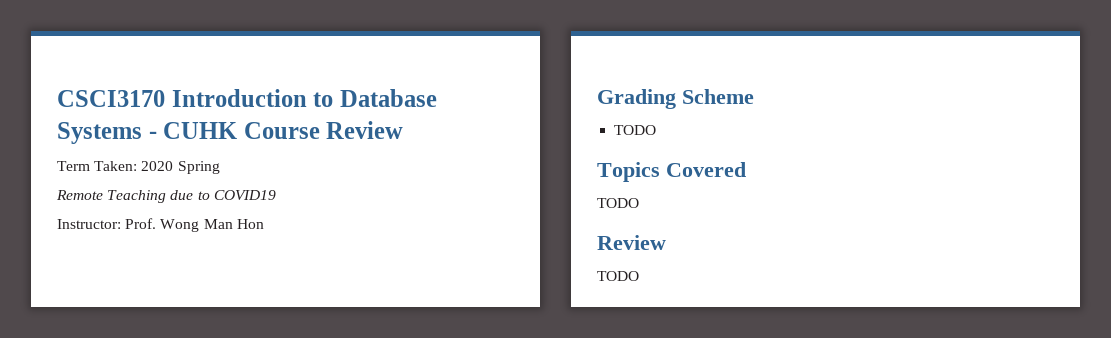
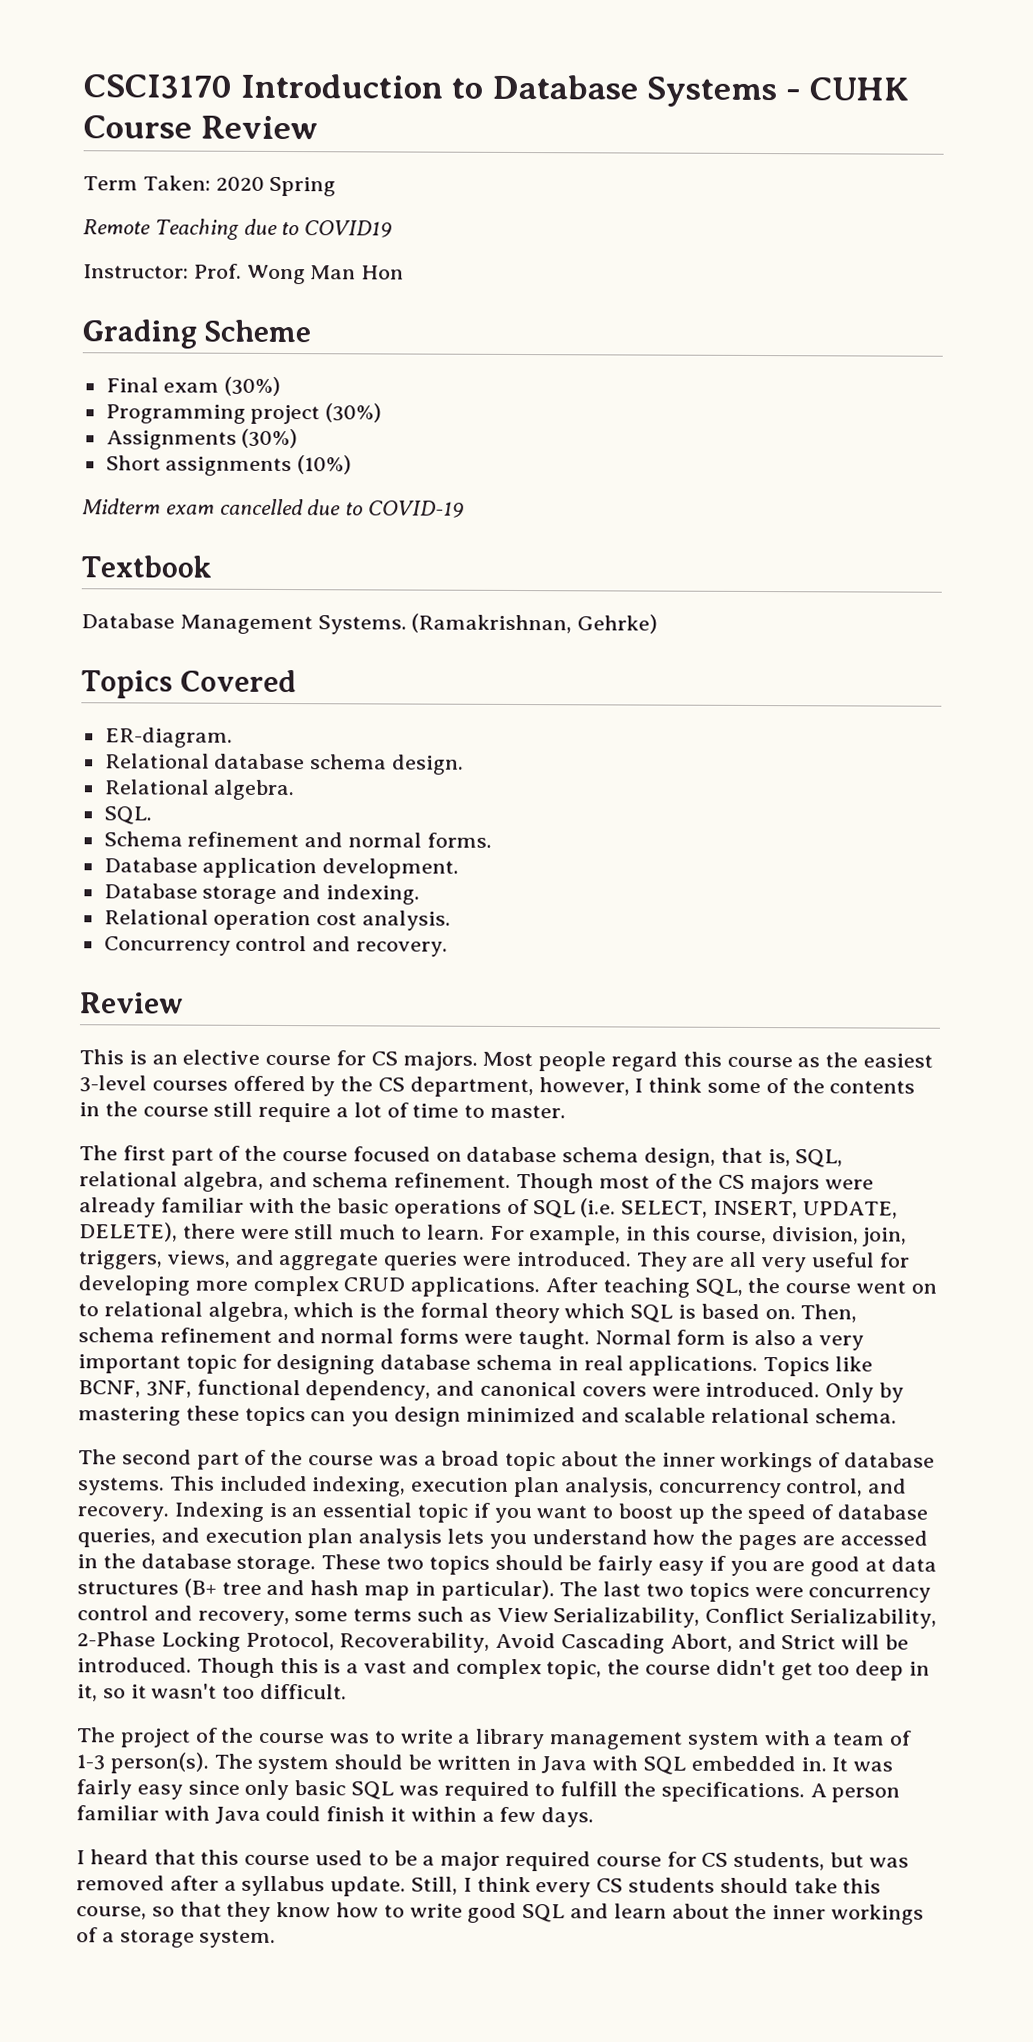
[614,125,657,135] [597,162,746,182] [597,198,639,208] [597,235,666,250] [597,271,639,281] TODO // Topics Covered // TODO // Review // TODO -> [105,376,282,397] [105,403,383,425] [105,428,299,450] [105,455,353,477] [82,498,465,518] [81,555,212,578] [81,613,659,635] [81,669,298,699] [104,727,233,748] [104,753,465,775] [103,779,296,801] [103,806,152,825] [103,831,492,848] [103,857,460,879] [103,883,421,905] [103,909,452,931] [103,935,449,957] [80,992,184,1014] [79,1049,934,1072] [79,1075,916,1098] [79,1101,567,1123] [79,1145,844,1168] [79,1171,874,1195] [79,1197,898,1219] [79,1222,908,1247] [78,1249,910,1273] [78,1275,937,1298] [78,1301,858,1324] [78,1327,864,1351] [78,1353,874,1377] [78,1379,905,1403] [78,1405,898,1427] [78,1449,936,1473] [78,1475,908,1499] [77,1501,929,1525] [77,1527,928,1551] [77,1553,937,1577] [77,1578,932,1603] [77,1605,938,1629] [77,1631,910,1654] [77,1657,931,1681] [77,1683,348,1702] [76,1727,913,1751] [76,1752,894,1775] [76,1779,901,1803] [76,1805,595,1828] [76,1849,909,1872] [76,1875,882,1898] [76,1901,925,1925] [76,1927,277,1949] Final exam (30%) // Programming project (30%) // Assignments (30%) // Short assignments (10%) // Midterm exam cancelled due to COVID-19 // Textbook // Database Management Systems. (Ramakrishnan, Gehrke) // Topics Covered // ER-diagram. // Relational database schema design. // Relational algebra. // SQL. // Schema refinement and normal forms. // Database application development. // Database storage and indexing. // Relational operation cost analysis. // Concurrency control and recovery. // Review // This is an elective course for CS majors. Most people regard this course as the easiest 3-level courses offered by the CS department, however, I think some of the contents in the course still require a lot of time to master. // The first part of the course focused on database schema design, that is, SQL, relational algebra, and schema refinement. Though most of the CS majors were already familiar with the basic operations of SQL (i.e. SELECT, INSERT, UPDATE, DELETE), there were still much to learn. For example, in this course, division, join, triggers, views, and aggregate queries were introduced. They are all very useful for developing more complex CRUD applications. After teaching SQL, the course went on to relational algebra, which is the formal theory which SQL is based on. Then, schema refinement and normal forms were taught. Normal form is also a very important topic for designing database schema in real applications. Topics like BCNF, 3NF, functional dependency, and canonical covers were introduced. Only by mastering these topics can you design minimized and scalable relational schema. // The second part of the course was a broad topic about the inner workings of database systems. This included indexing, execution plan analysis, concurrency control, and recovery. Indexing is an essential topic if you want to boost up the speed of database queries, and execution plan analysis lets you understand how the pages are accessed in the database storage. These two topics should be fairly easy if you are good at data structures (B+ tree and hash map in particular). The last two topics were concurrency control and recovery, some terms such as View Serializability, Conflict Serializability, 2-Phase Locking Protocol, Recoverability, Avoid Cascading Abort, and Strict will be introduced. Though this is a vast and complex topic, the course didn't get too deep in it, so it wasn't too difficult. // The project of the course was to write a library management system with a team of 1-3 person(s). The system should be written in Java with SQL embedded in. It was fairly easy since only basic SQL was required to fulfill the specifications. A person familiar with Java could finish it within a few days. // I heard that this course used to be a major required course for CS students, but was removed after a syllabus update. Still, I think every CS students should take this course, so that they know how to write good SQL and learn about the inner workings of a storage system.

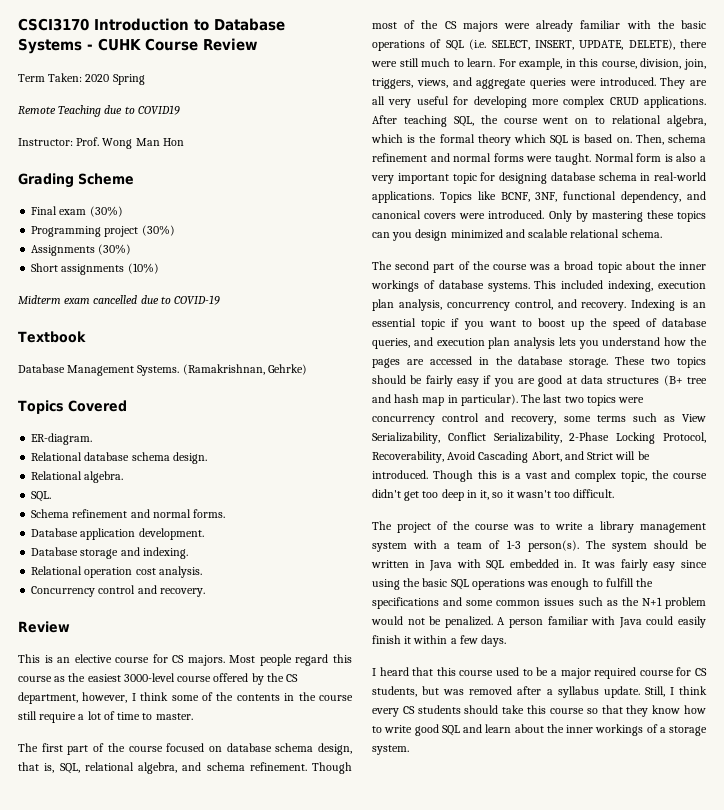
[79,1075,228,1093] 3-level courses -> [123,673,212,682] 3000-level course
[583,1355,624,1371] real -> [654,172,706,181] real-world
[244,1779,805,1803] only basic SQL was required to fulfill the specifications. -> [372,578,654,590] [372,597,706,609] [371,616,493,628] using the basic SQL operations was enough to fulfill the specifications and some common issues such as the N+1 problem would not be penalized.
(322, 1813) none -> [678,616,706,628] easily
[76,1906,147,1920] course, -> [549,708,584,714] course

